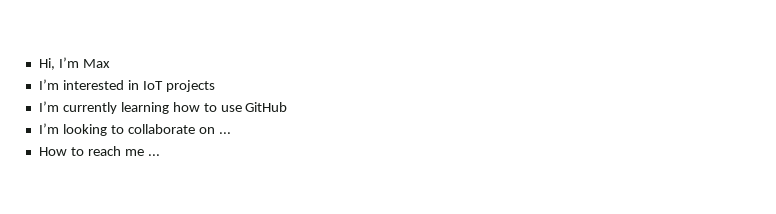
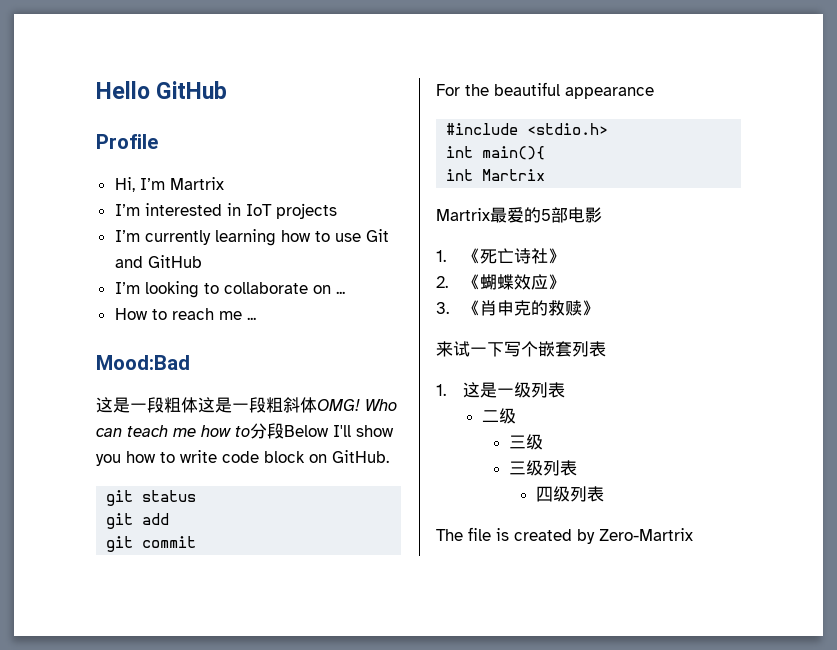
(38, 64) none -> [96,81,228,99] [96,134,158,149] Hello GitHub // Profile //
[82,59,110,68] Max -> [169,177,224,190] Martrix
(242, 108) none -> [365,229,389,242] [114,256,143,268] Git and
(160, 155) none -> [96,355,190,370] [96,397,397,413] [96,423,394,439] [96,450,389,466] [106,490,197,506] [106,513,170,529] [106,536,197,552] [436,82,654,99] [446,123,609,135] [446,146,546,160] [446,169,546,181] [436,207,602,223] [436,248,566,264] [436,274,566,290] [436,300,600,316] [436,341,606,357] [436,382,566,398] [481,408,516,424] [509,434,544,450] [509,460,578,476] [536,486,605,502] [436,527,693,544] // Mood:Bad // 这是一段粗体这是一段粗斜体OMG! Who can teach me how to分段Below I'll show you how to write code block on GitHub. // git status // git add // git commit // For the beautiful appearance // #include <stdio.h> // int main(){ // int Martrix // Martrix最爱的5部电影 // 1.《死亡诗社》 // 2.《蝴蝶效应》 // 3.《肖申克的救赎》 // 来试一下写个嵌套列表 // 1.这是一级列表 // 二级 // 三级 // 三级列表 // 四级列表 // The file is created by Zero-Martrix

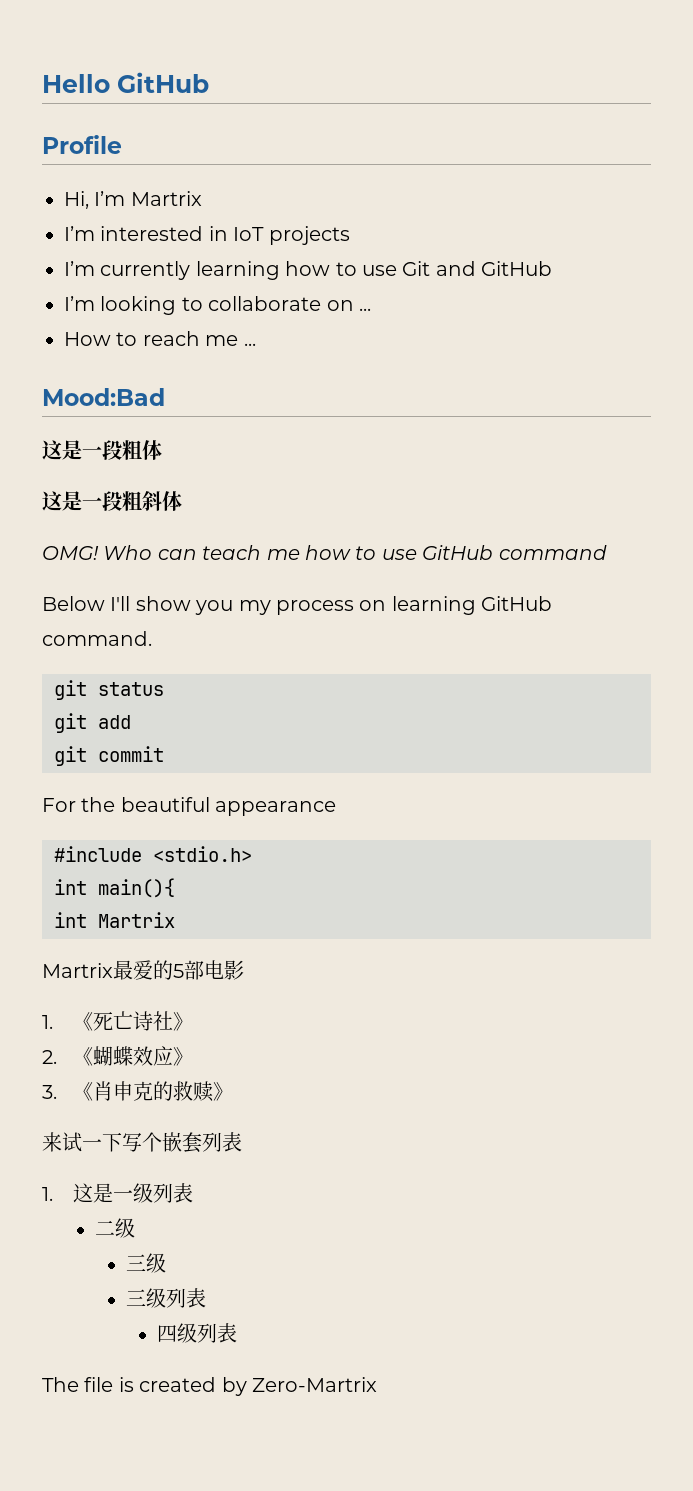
(198, 405) none -> (162, 450) //
(317, 405) none -> (182, 501) //
[250,423,284,439] 分段 -> [381,545,607,560] use GitHub command //
[126,450,389,463] how to write code block on GitHub. -> [238,596,553,615] [42,631,152,646] my process on learning GitHub command.

